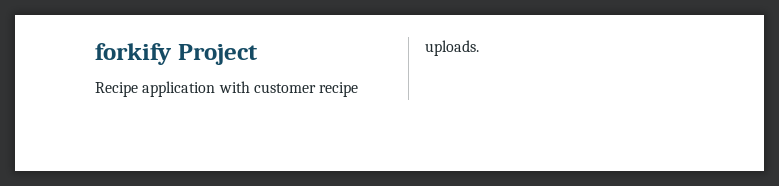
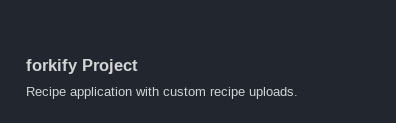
[253,83,316,93] customer -> [163,87,206,96] custom

